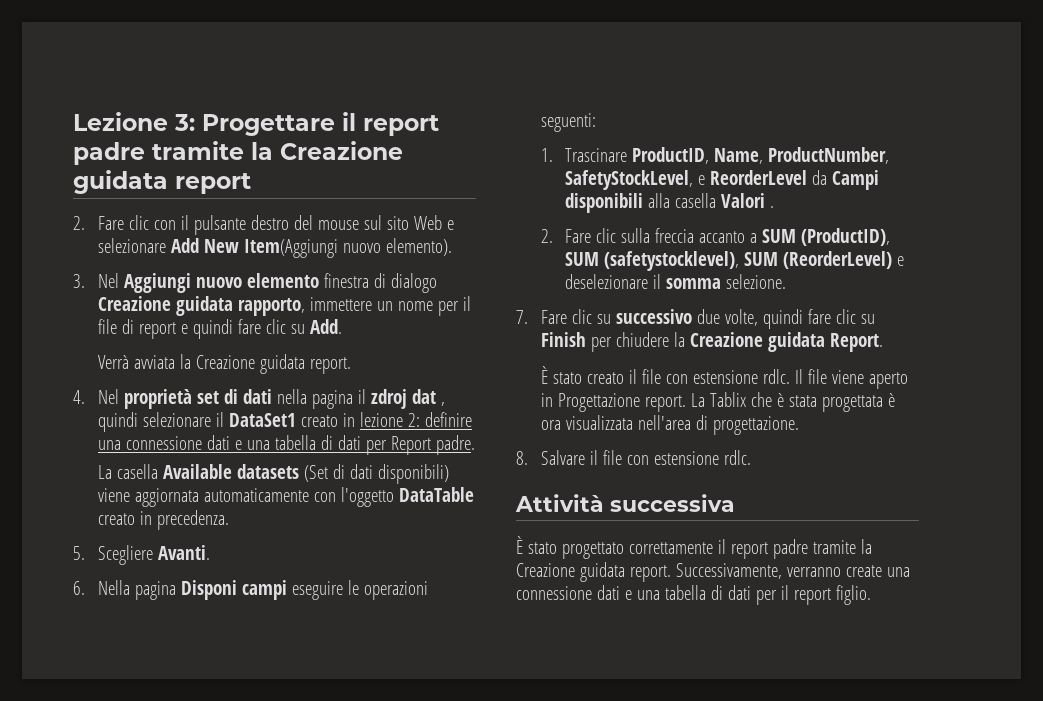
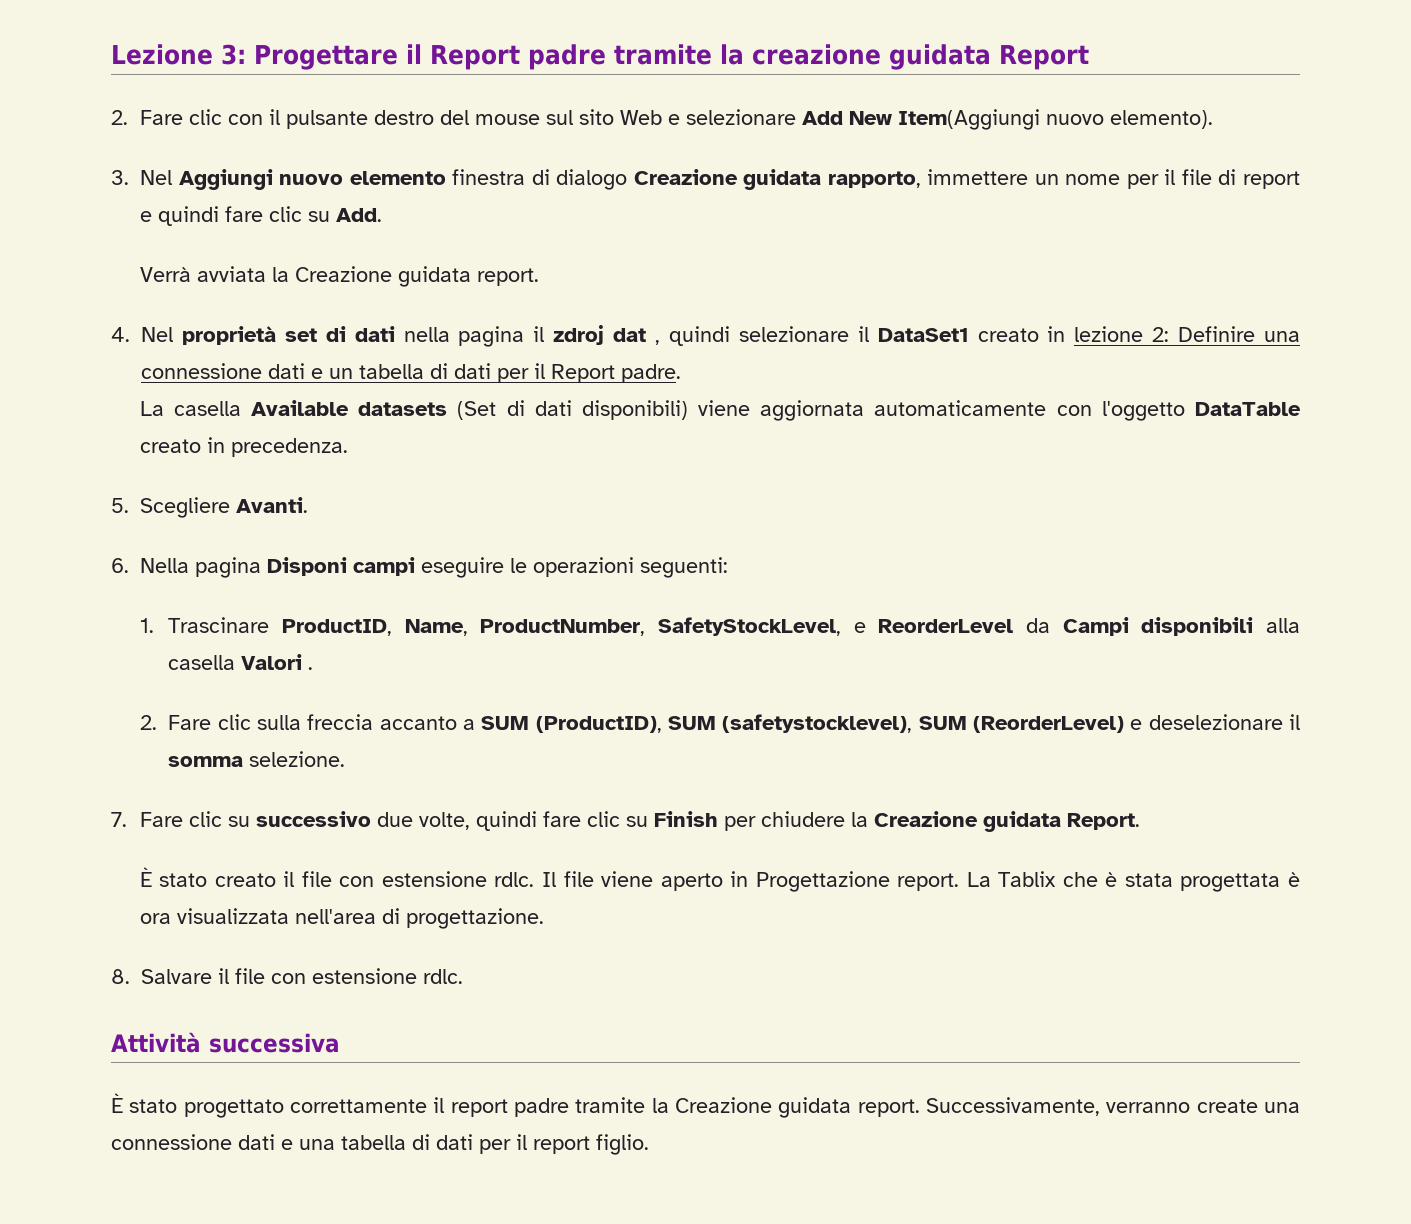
[363,115,439,136] [73,141,403,165] [73,170,251,194] report padre tramite la Creazione guidata report -> [430,44,1089,70] Report padre tramite la creazione guidata Report
[424,412,472,427] [97,435,387,455] definire una connessione dati e una tabella di dati per -> [1178,326,1300,342] [141,363,545,383] Definire una connessione dati e un tabella di dati per il

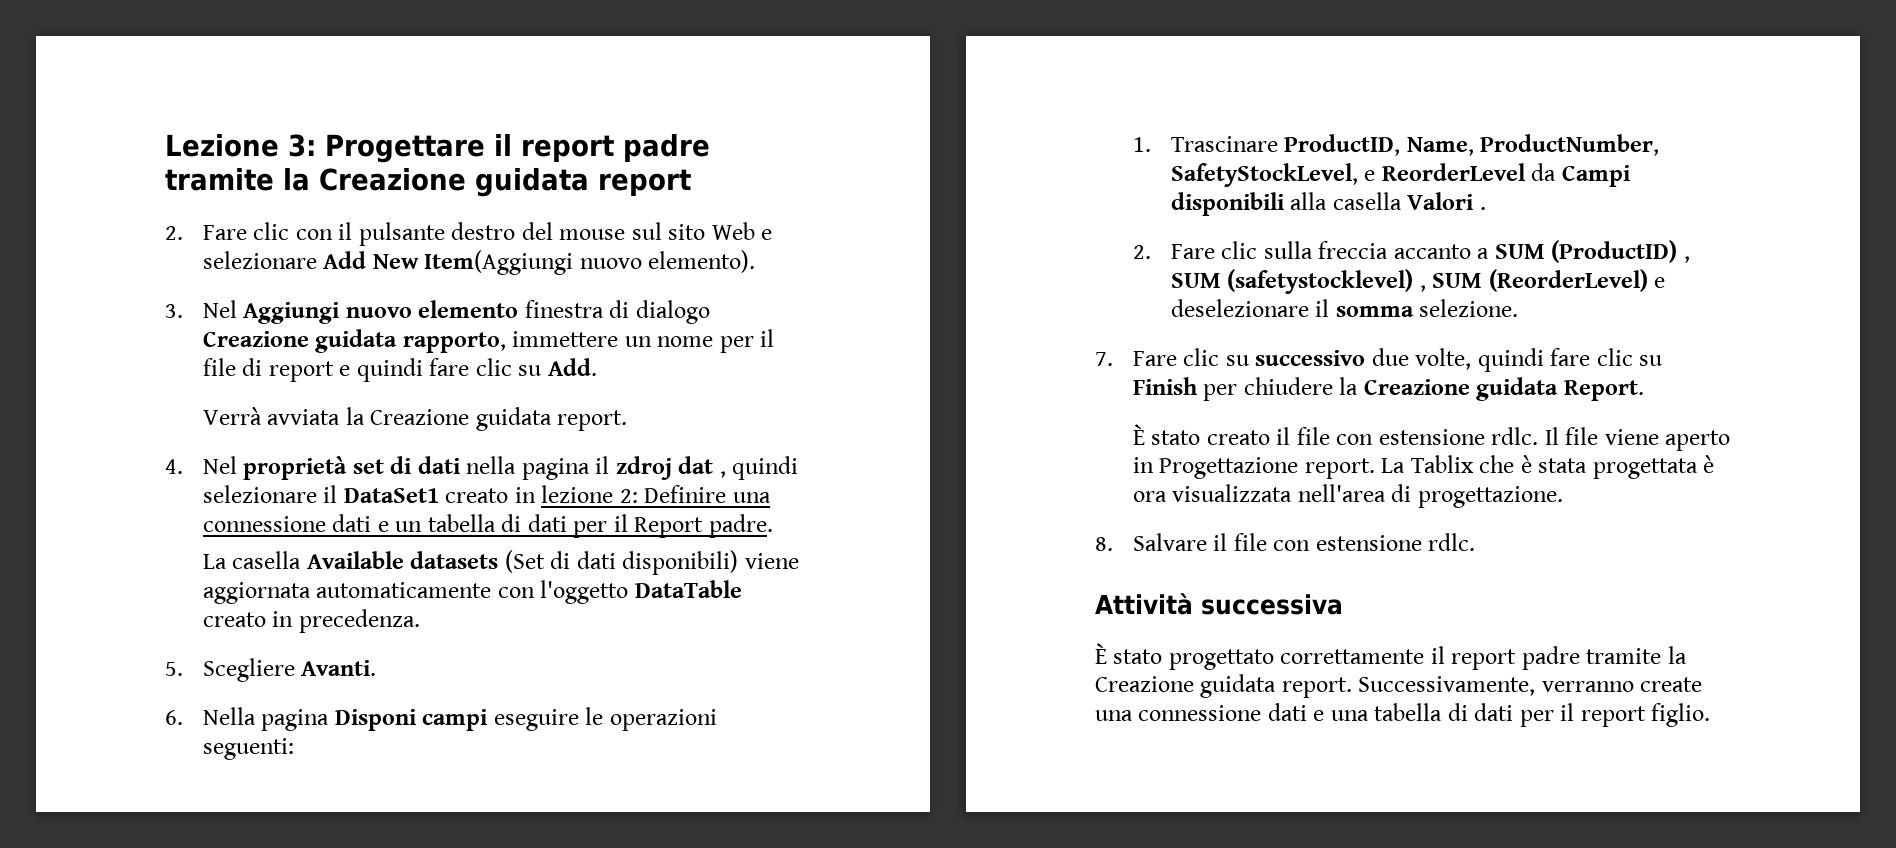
[430,44,1089,70] Report padre tramite la creazione guidata Report -> [521,133,710,163] [165,167,691,197] report padre tramite la Creazione guidata report
[535,714,913,733] (ProductID), SUM (safetystocklevel), -> [1551,240,1690,263] [1170,269,1426,294] (ProductID) , SUM (safetystocklevel) ,

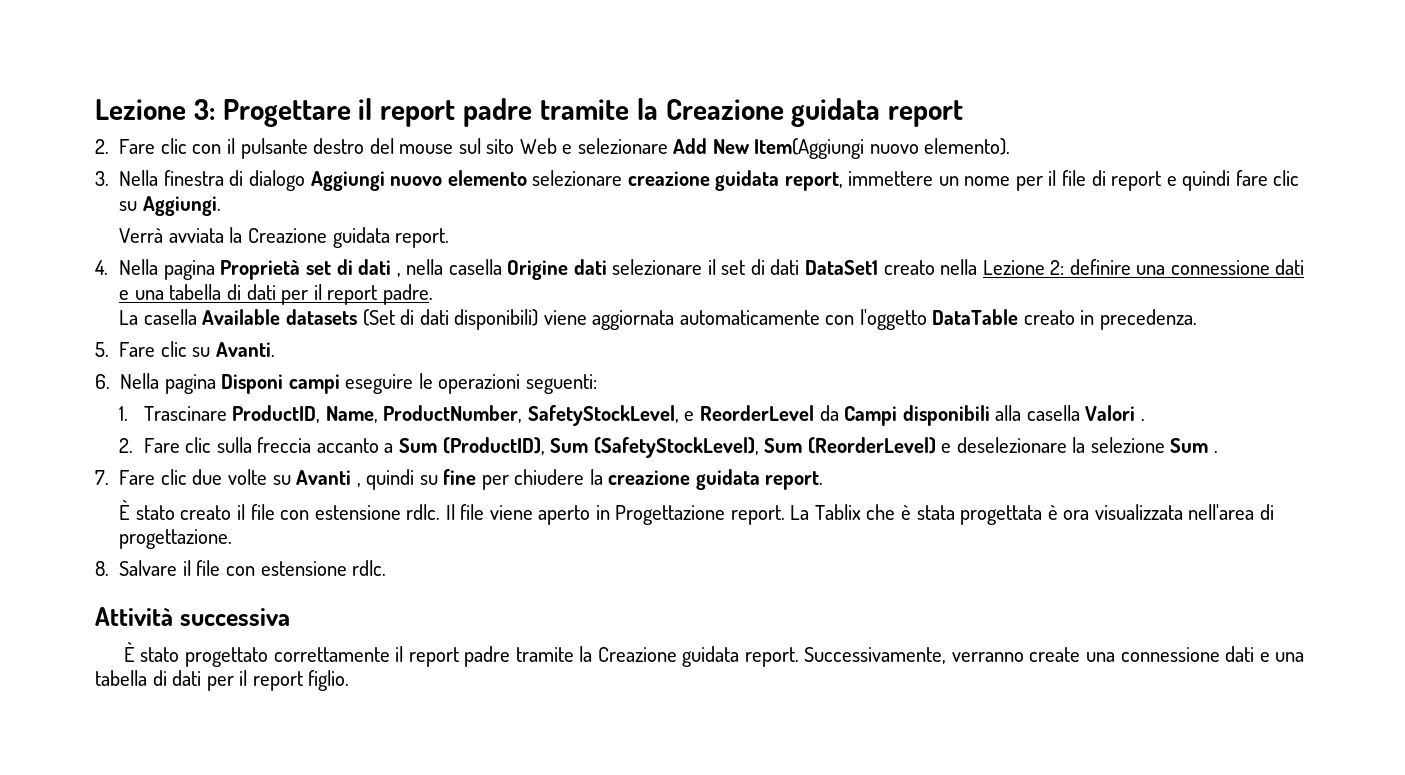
[202,300,710,324] [202,329,506,353] Nel Aggiungi nuovo elemento finestra di dialogo Creazione guidata rapporto, -> [119,170,843,191] Nella finestra di dialogo Aggiungi nuovo elemento selezionare creazione guidata report,
[547,358,597,376] Add. -> [142,196,221,216] Aggiungi.
[202,456,799,480] [202,485,771,503] [202,514,704,538] Nel proprietà set di dati nella pagina il zdroj dat , quindi selezionare il DataSet1 creato in lezione 2: Definire una connessione dati e un tabella di dati per il Report -> [119,259,1305,280] [119,284,378,305] Nella pagina Proprietà set di dati , nella casella Origine dati selezionare il set di dati DataSet1 creato nella Lezione 2: definire una connessione dati e una tabella di dati per il report
[202,658,295,682] Scegliere -> [119,341,211,357] Fare clic su
[1494,240,1690,263] [1170,269,1666,294] [1170,299,1519,317] [1095,348,1663,372] [1132,377,1644,401] SUM (ProductID) , SUM (safetystocklevel) , SUM (ReorderLevel) e deselezionare il somma selezione. // 7. Fare clic su successivo due volte, quindi fare clic su Finish per chiudere la Creazione guidata Report. -> [398,437,1218,458] [95,469,824,490] Sum (ProductID), Sum (SafetyStockLevel), Sum (ReorderLevel) e deselezionare la selezione Sum . // 7. Fare clic due volte su Avanti , quindi su fine per chiudere la creazione guidata report.

